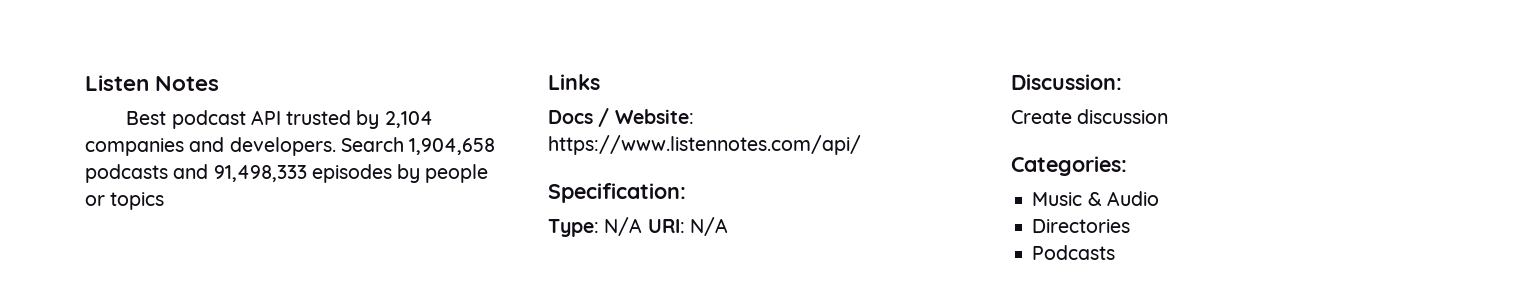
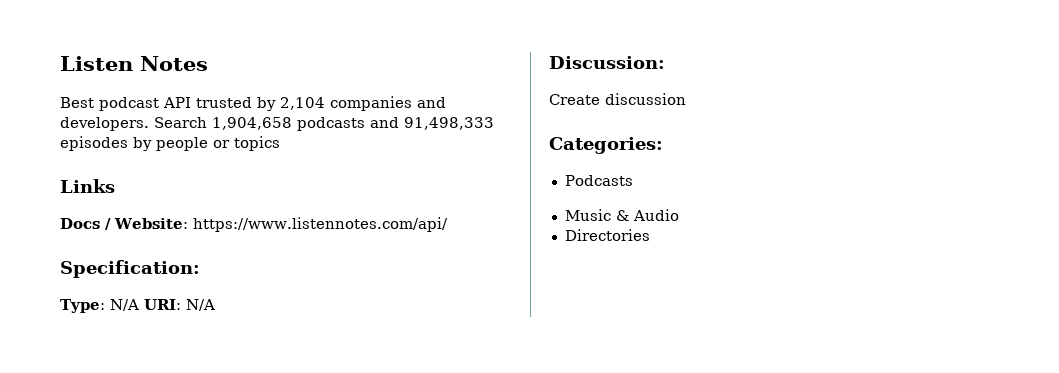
(1127, 166) none -> [564,175,633,186] // Podcasts
[1032,245,1116,260] // Podcasts -> (650, 235) none

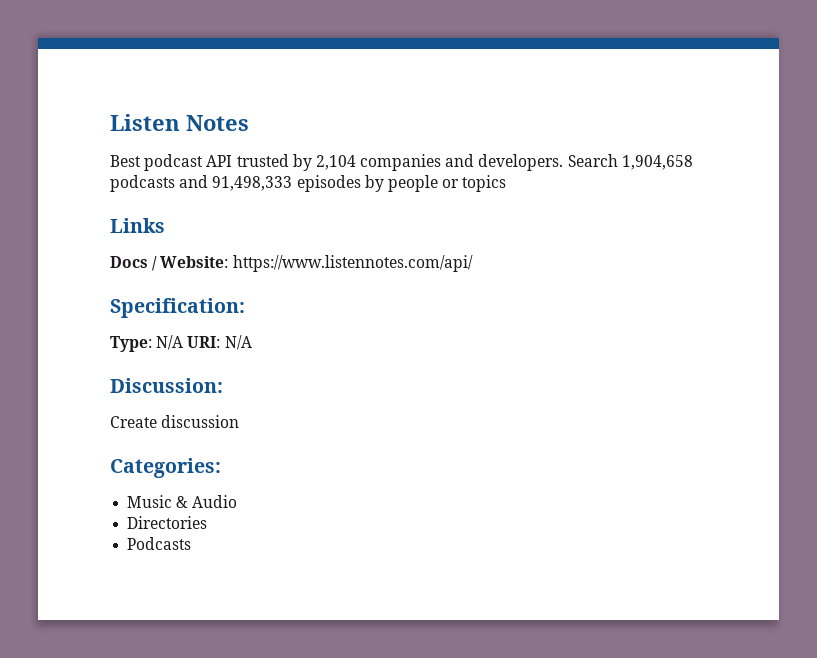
[564,175,633,186] // Podcasts -> (221, 468) none
(650, 235) none -> [127,537,192,550] // Podcasts

